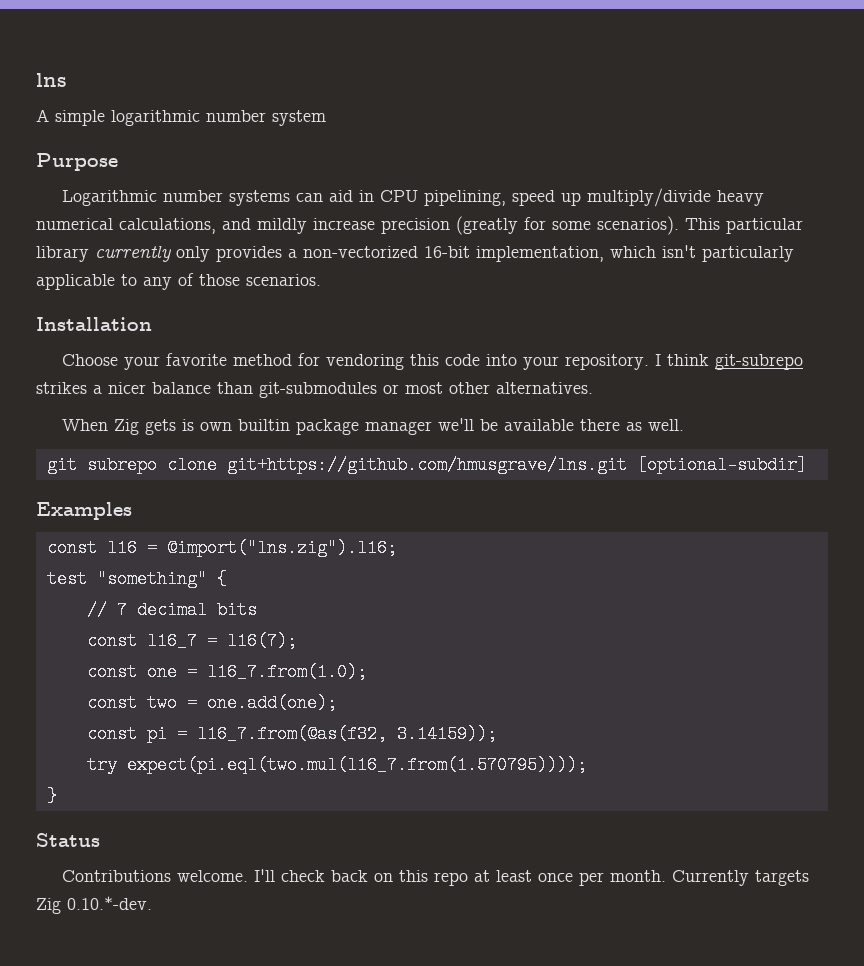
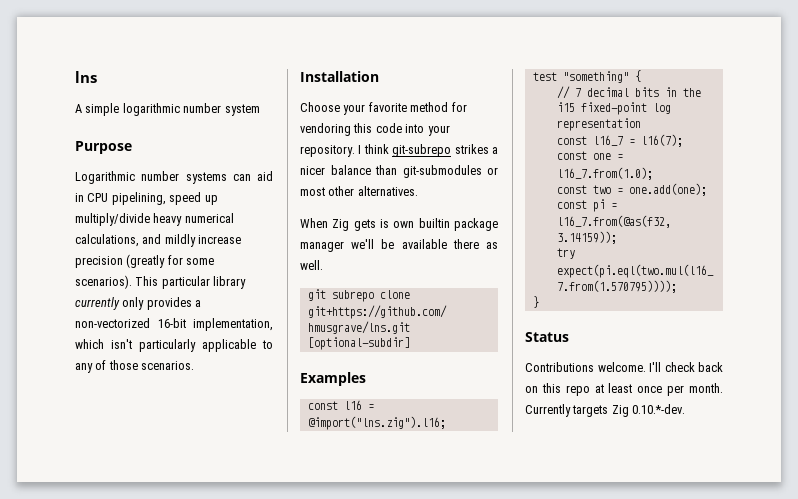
(257, 610) none -> [664,87,701,97] [556,102,671,115] [556,118,641,131] in the i15 fixed-point log representation

